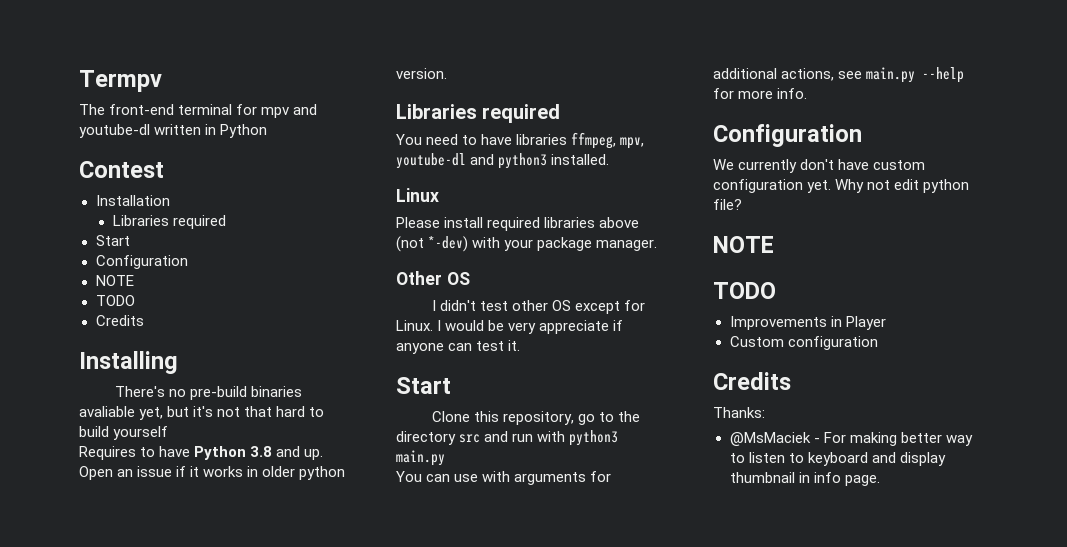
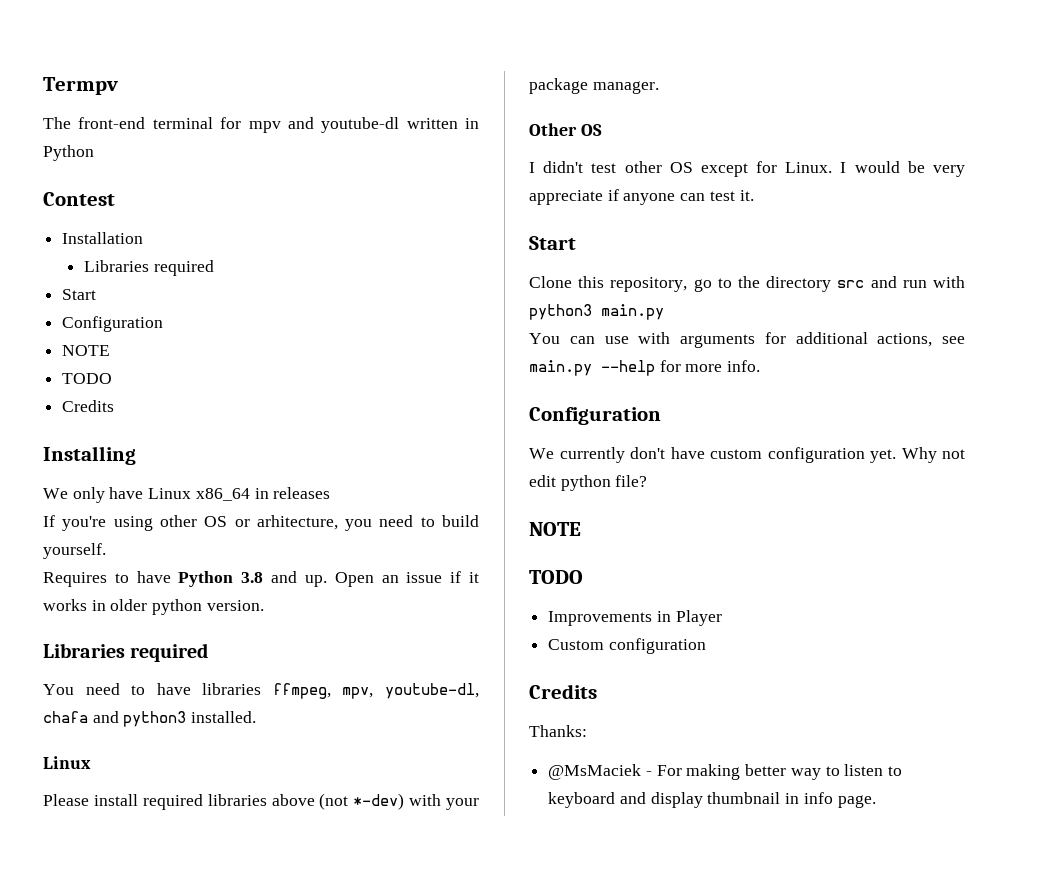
[114,386,302,400] [79,406,306,420] There's no pre-build binaries avaliable yet, but it's not that hard -> [43,487,331,503] [43,515,414,531] We only have Linux x86_64 in releases // If you're using other OS or arhitecture, you need
[113,426,169,440] yourself -> [43,543,106,559] yourself.
[396,153,466,169] youtube-dl -> [385,683,479,699] [43,711,88,723] youtube-dl, chafa

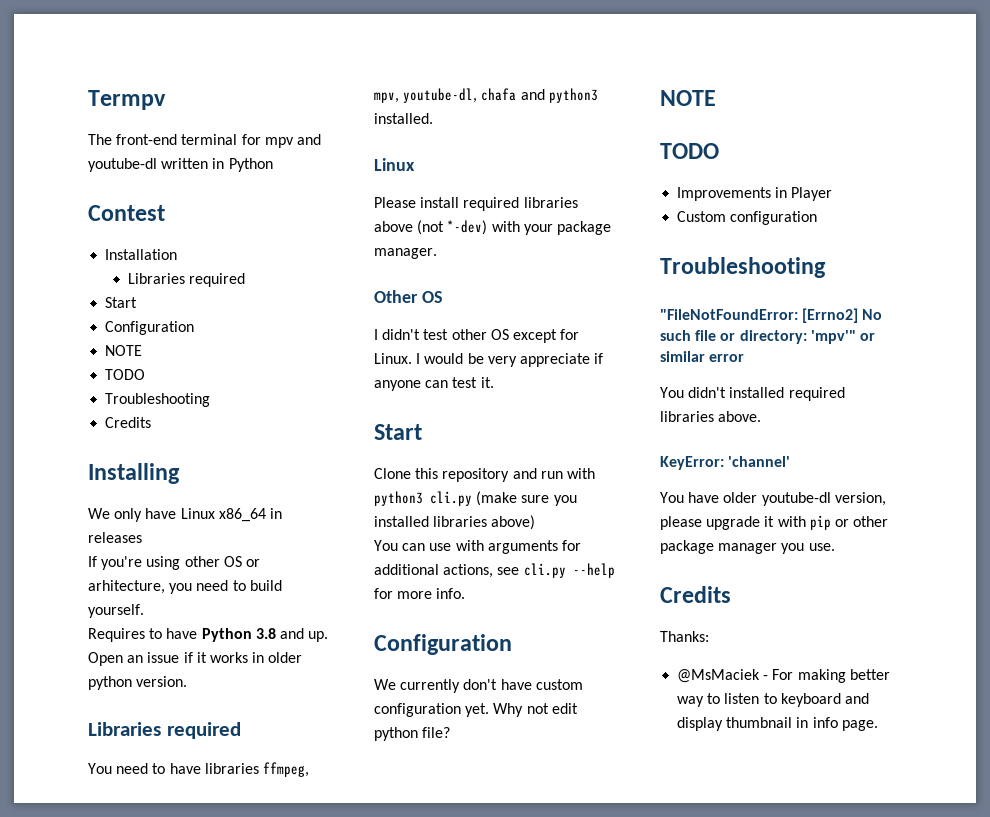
(113, 378) none -> [105,393,211,407] // Troubleshooting
[610,276,965,292] [529,304,664,320] repository, go to the directory src and run with python3 main.py -> [442,468,595,482] [374,491,577,506] [374,515,536,530] repository and run with python3 cli.py (make sure you installed libraries above)
[529,360,592,376] main.py -> [523,563,566,578] cli.py
(706, 646) none -> [660,257,826,278] [660,308,883,323] [660,330,875,344] [660,351,745,362] [660,387,845,401] [660,411,762,422] [660,456,791,470] [660,492,886,506] [660,515,889,530] [660,540,835,554] // Troubleshooting // "FileNotFoundError: [Errno2] No such file or directory: 'mpv'" or similar error // You didn't installed required libraries above. // KeyError: 'channel' // You have older youtube-dl version, please upgrade it with pip or other package manager you use.

